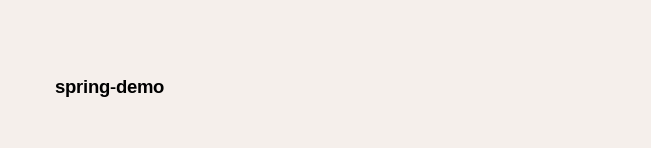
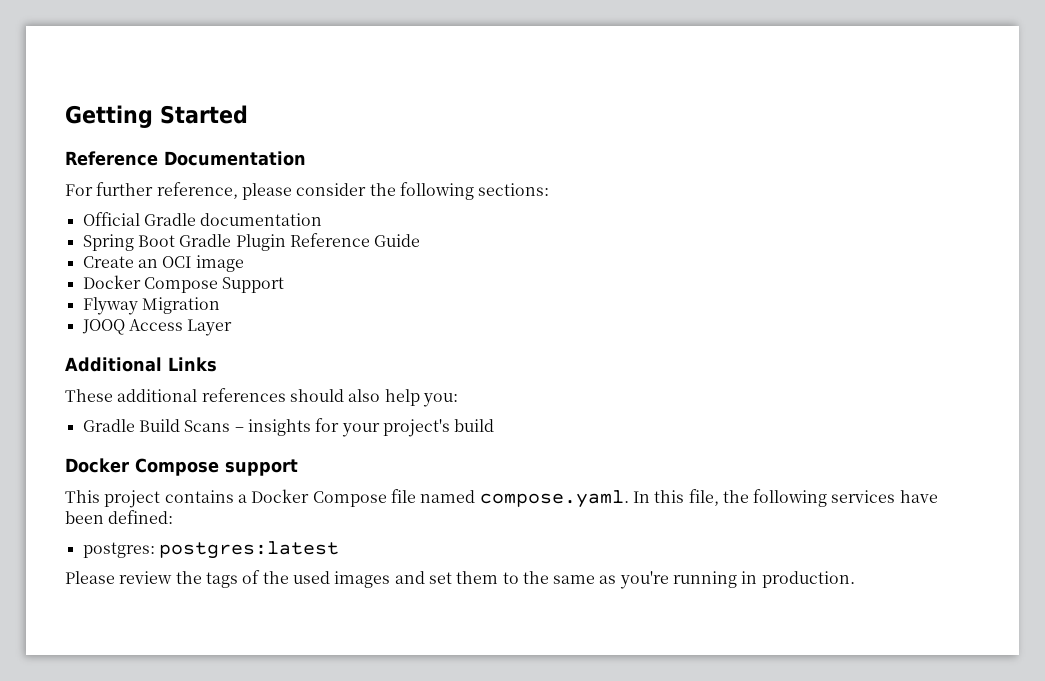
[55,80,164,97] spring-demo -> [65,105,248,128] [65,151,306,166] [65,182,550,200] [82,212,323,226] [82,233,421,251] [82,255,244,272] [82,275,285,293] [82,297,220,315] [81,319,233,336] [65,357,217,372] [65,388,458,407] [82,418,495,437] [65,458,298,476] [65,489,938,508] [65,510,174,524] [82,541,339,559] [65,570,855,589] Getting Started // Reference Documentation // For further reference, please consider the following sections: // Official Gradle documentation // Spring Boot Gradle Plugin Reference Guide // Create an OCI image // Docker Compose Support // Flyway Migration // JOOQ Access Layer // Additional Links // These additional references should also help you: // Gradle Build Scans – insights for your project's build // Docker Compose support // This project contains a Docker Compose file named compose.yaml. In this file, the following services have been defined: // postgres: postgres:latest // Please review the tags of the used images and set them to the same as you're running in production.

